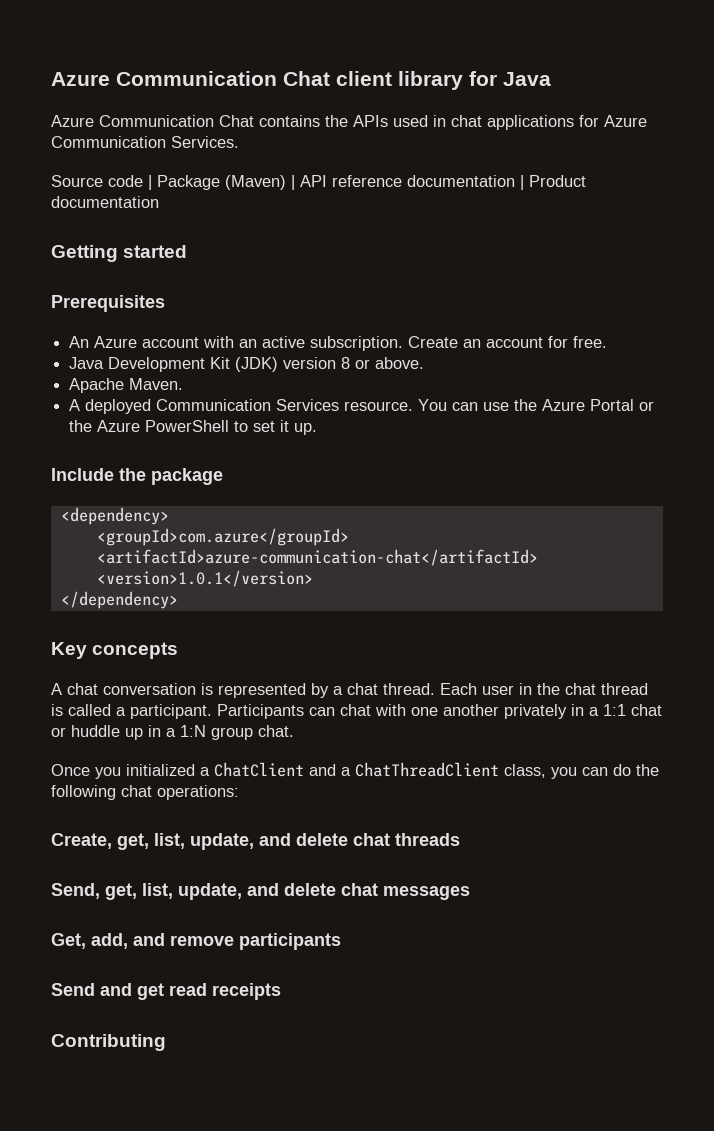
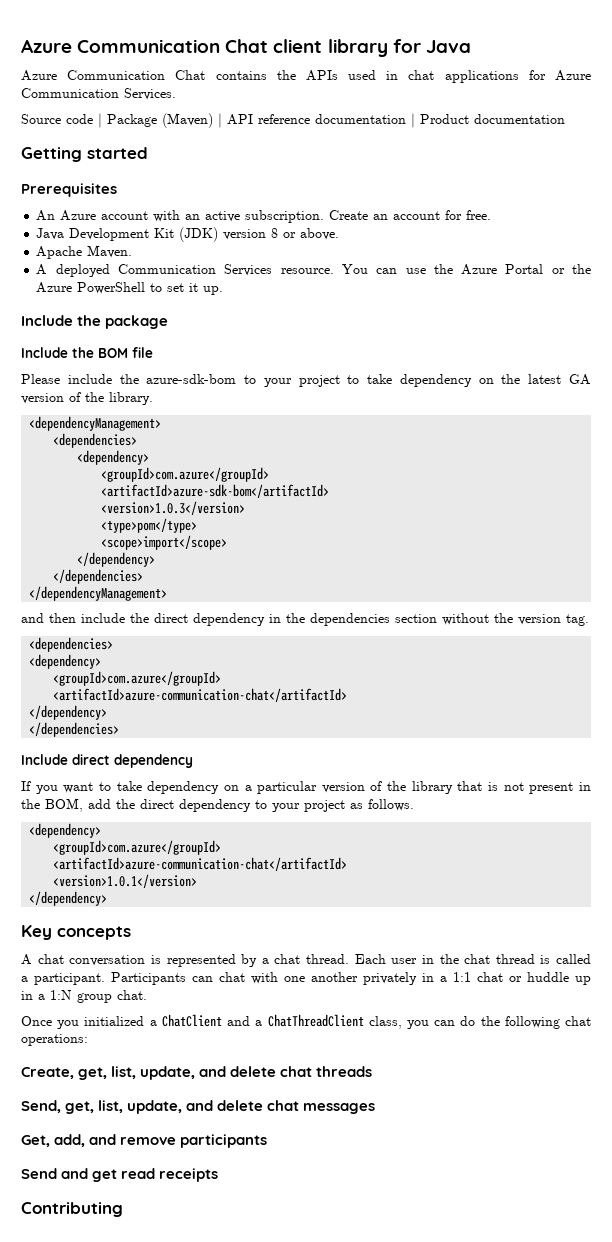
(223, 476) none -> [21,347,153,358] [21,374,591,387] [21,392,153,405] [29,416,162,431] [53,433,138,448] [77,450,150,465] [101,467,270,482] [101,484,330,498] [101,501,246,515] [101,518,198,533] [101,535,228,550] [77,552,156,567] [53,569,144,584] [29,586,168,601] [21,613,589,626] [29,637,114,652] [29,654,102,669] [53,671,222,686] [53,688,348,702] [29,705,108,720] [29,722,120,737] [21,754,193,768] [21,781,591,794] [21,798,414,812] // Include the BOM file // Please include the azure-sdk-bom to your project to take dependency on the latest GA version of the library. // <dependencyManagement> // <dependencies> // <dependency> // <groupId>com.azure</groupId> // <artifactId>azure-sdk-bom</artifactId> // <version>1.0.3</version> // <type>pom</type> // <scope>import</scope> // </dependency> // </dependencies> // </dependencyManagement> // and then include the direct dependency in the dependencies section without the version tag. // <dependencies> // <dependency> // <groupId>com.azure</groupId> // <artifactId>azure-communication-chat</artifactId> // </dependency> // </dependencies> // Include direct dependency // If you want to take dependency on a particular version of the library that is not present in the BOM, add the direct dependency to your project as follows.

